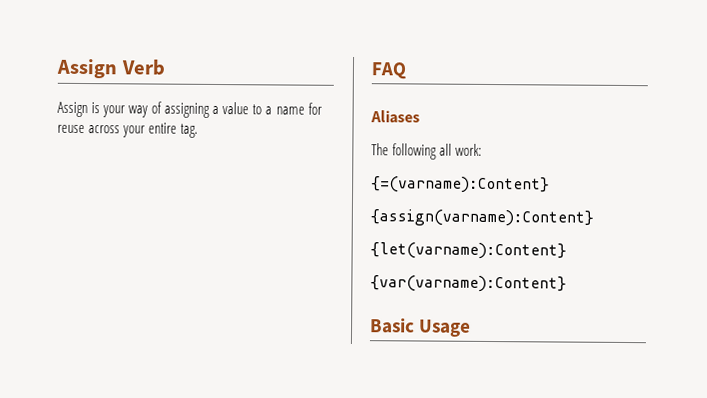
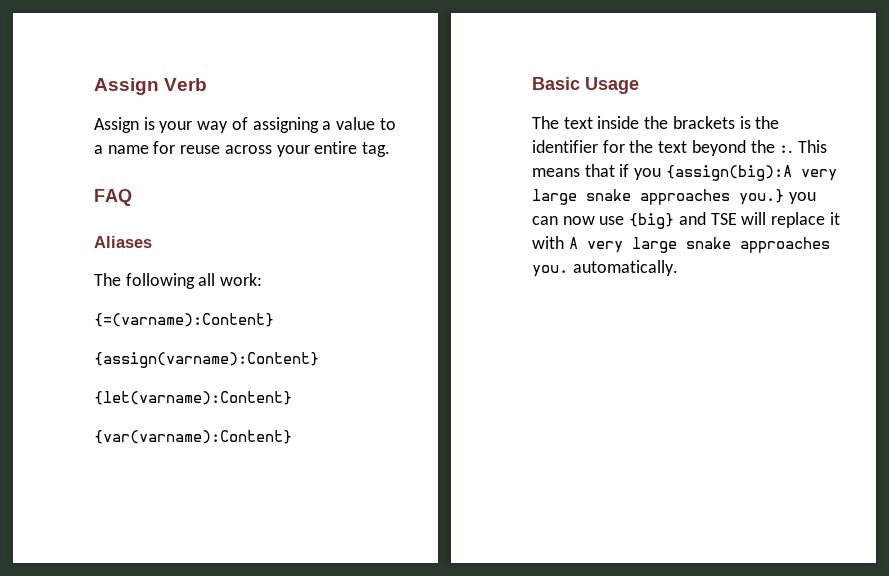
(472, 328) none -> [532,116,780,129] [532,140,828,156] [532,164,837,181] [532,189,816,205] [532,212,840,229] [532,236,830,253] [532,260,678,277] // The text inside the brackets is the identifier for the text beyond the :. This means that if you {assign(big):A very large snake approaches you.} you can now use {big} and TSE will replace it with A very large snake approaches you. automatically.

